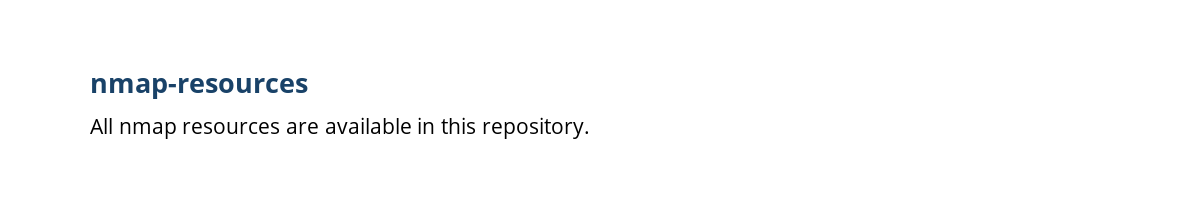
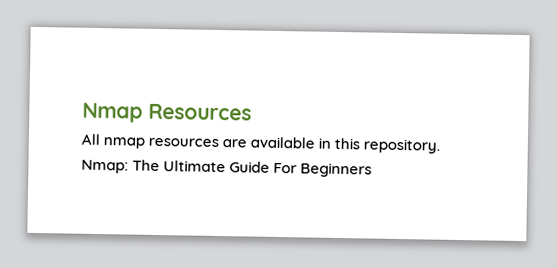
[90,78,308,99] nmap-resources -> [82,102,252,123] Nmap Resources
(590, 128) none -> [81,159,373,178] // Nmap: The Ultimate Guide For Beginners

